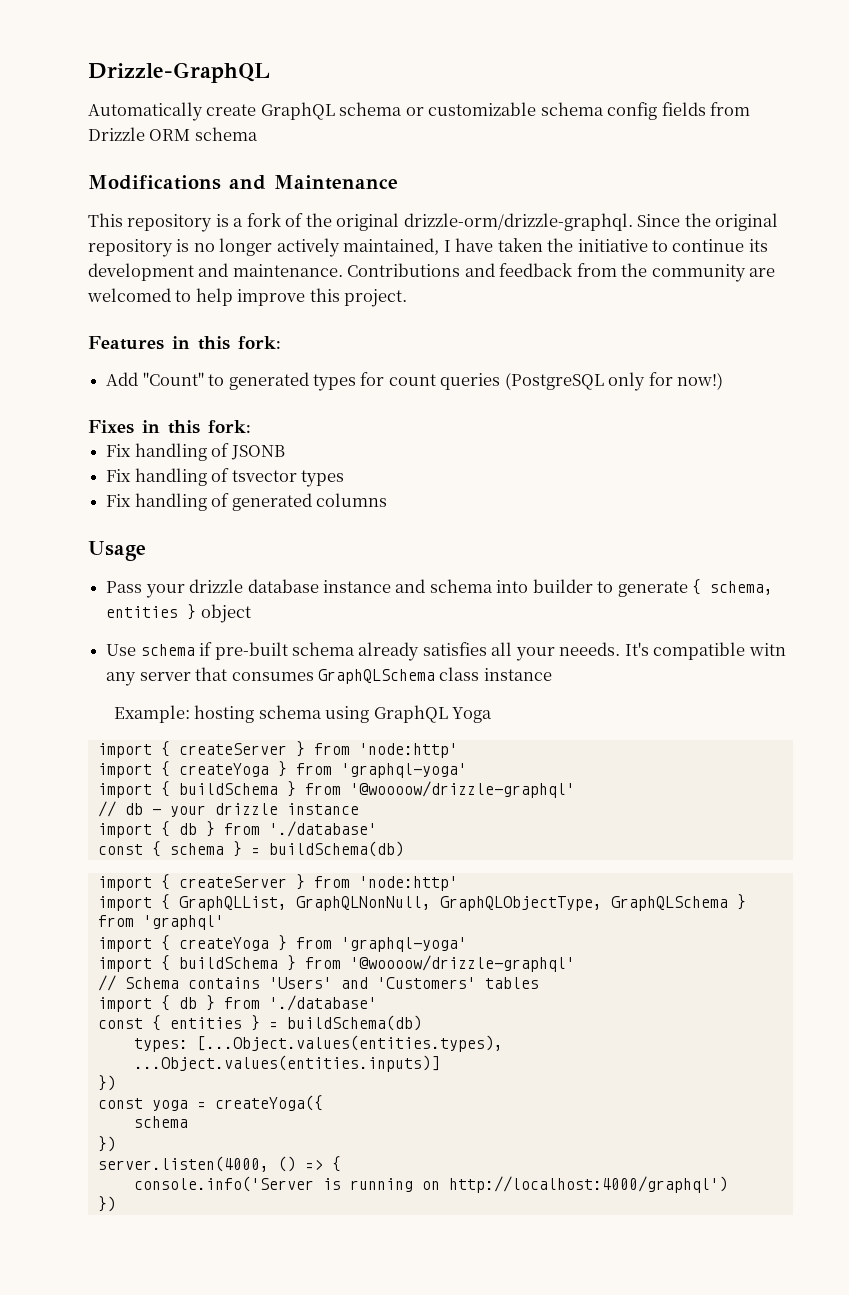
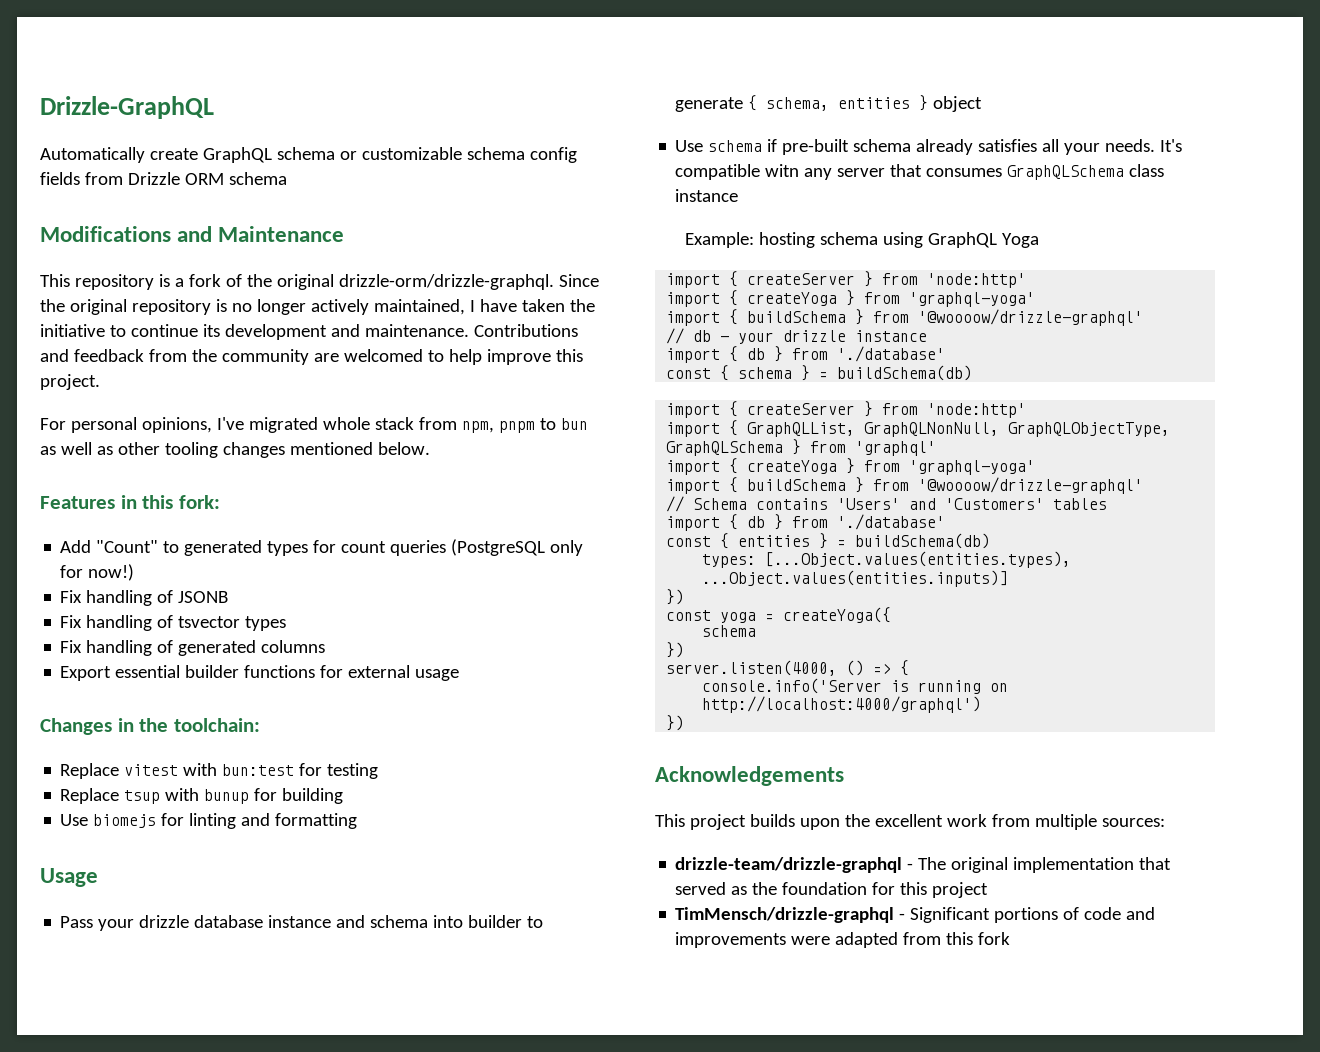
(408, 298) none -> [40,417,588,433] [40,442,430,458] // For personal opinions, I've migrated whole stack from npm, pnpm to bun as well as other tooling changes mentioned below.
[88,420,251,434] // Fixes in this fork: -> (135, 572) none
(387, 500) none -> [60,665,460,681] [40,718,260,735] [60,763,379,779] [60,788,344,804] [60,813,358,829] // Export essential builder functions for external usage // Changes in the toolchain: // Replace vitest with bun:test for testing // Replace tsup with bunup for building // Use biomejs for linting and formatting
[559,642,621,656] neeeds. -> [1105,139,1156,152] needs.
(116, 1204) none -> [655,766,844,786] [655,814,1165,830] [675,857,1172,873] [675,882,989,898] [675,907,1156,923] [675,932,1011,948] // Acknowledgements // This project builds upon the excellent work from multiple sources: // drizzle-team/drizzle-graphql - The original implementation that served as the foundation for this project // TimMensch/drizzle-graphql - Significant portions of code and improvements were adapted from this fork

